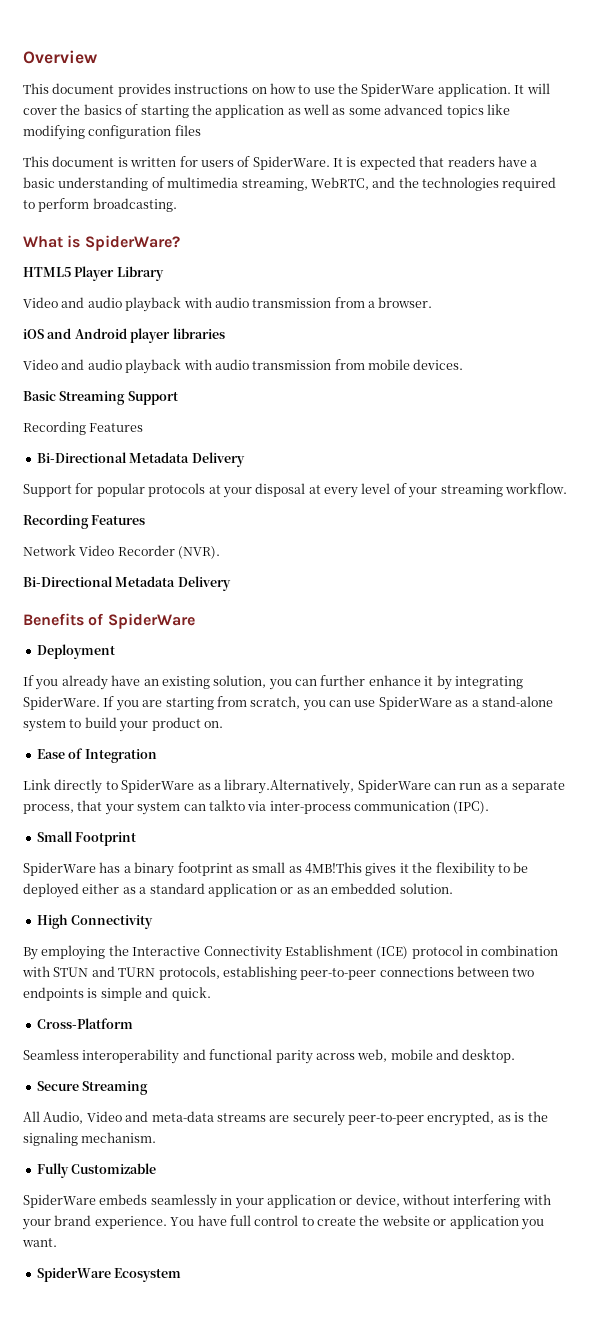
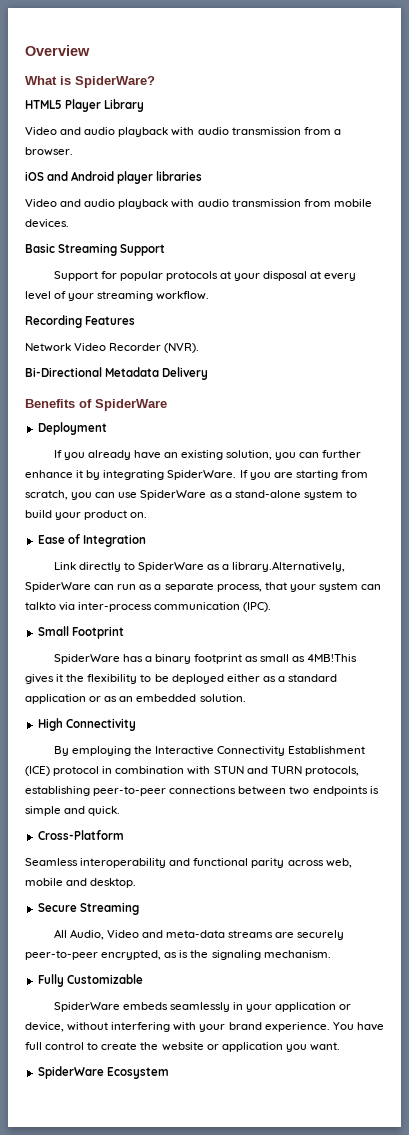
[23,83,550,97] [23,104,510,118] [23,125,201,140] [23,156,538,170] [23,177,557,191] [23,198,177,212] // This document provides instructions on how to use the SpiderWare application. It will cover the basics of starting the application as well as some advanced topics like modifying configuration files // This document is written for users of SpiderWare. It is expected that readers have a basic understanding of multimedia streaming, WebRTC, and the technologies required to perform broadcasting. -> (90, 50) none
[23,421,144,435] [36,452,245,467] // Recording Features // Bi-Directional Metadata Delivery -> (166, 250) none

